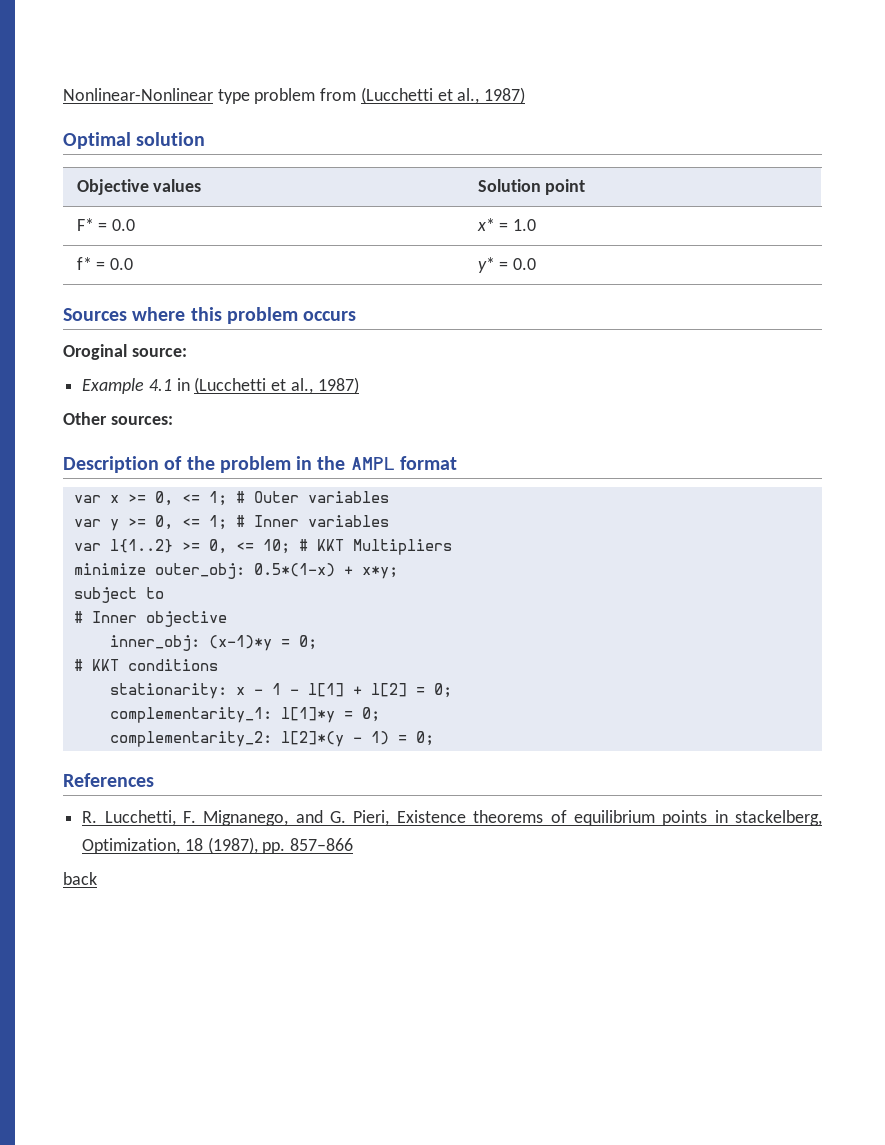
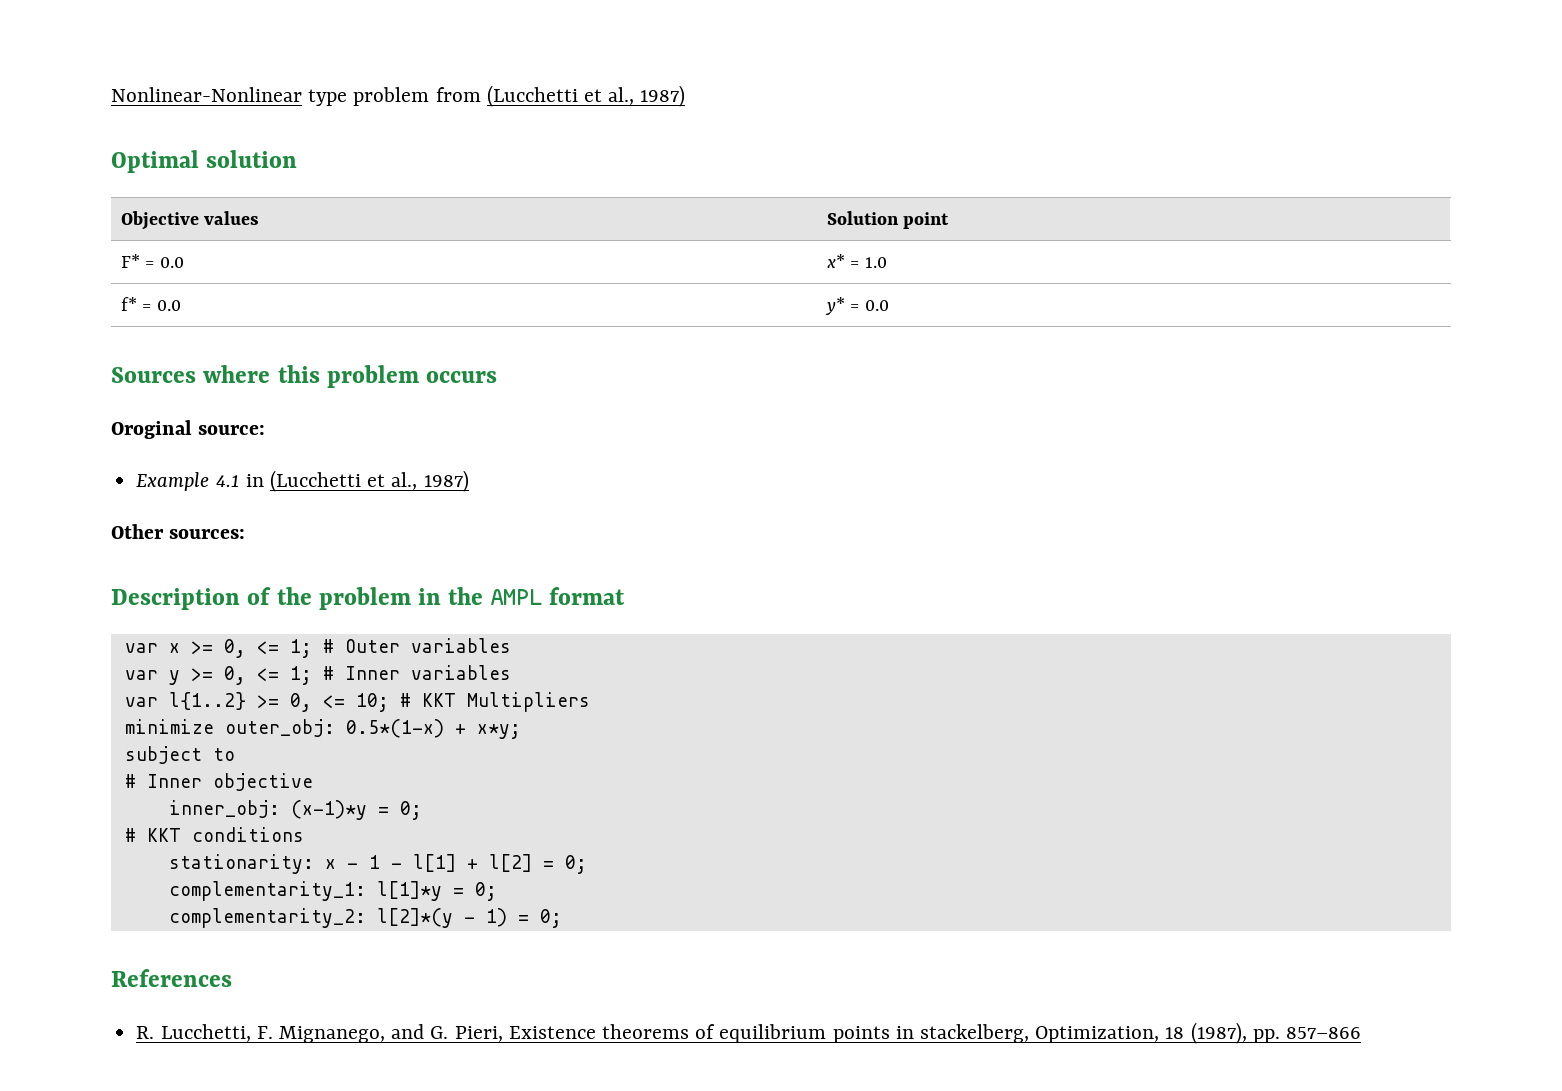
[63,872,97,885] // back -> (1362, 1033) none

